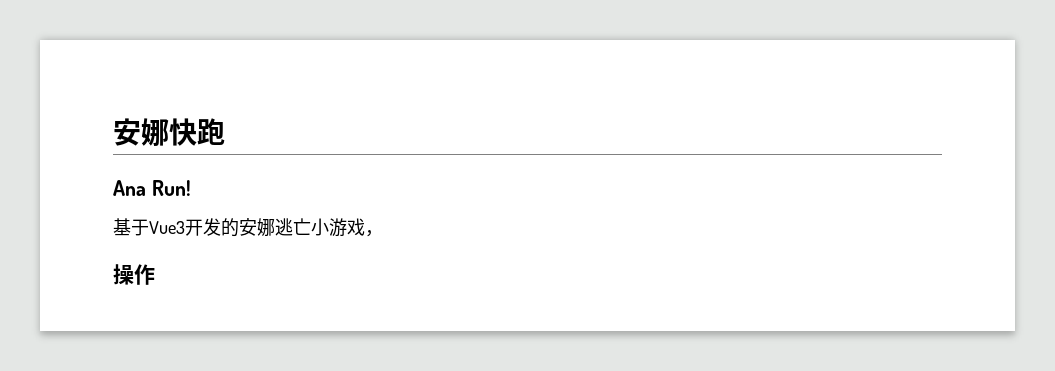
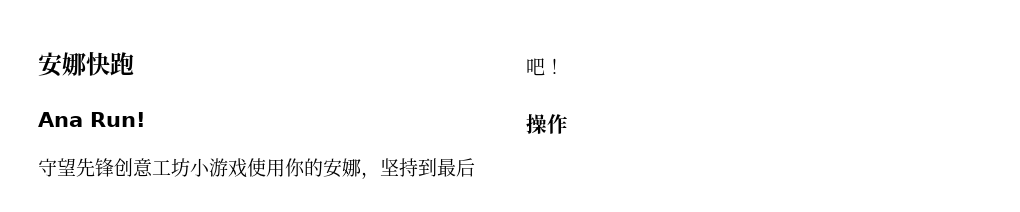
[113,218,383,237] 基于Vue3开发的安娜逃亡小游戏， -> [38,158,475,179] [526,58,564,76] 守望先锋创意工坊小游戏使用你的安娜，坚持到最后吧！

